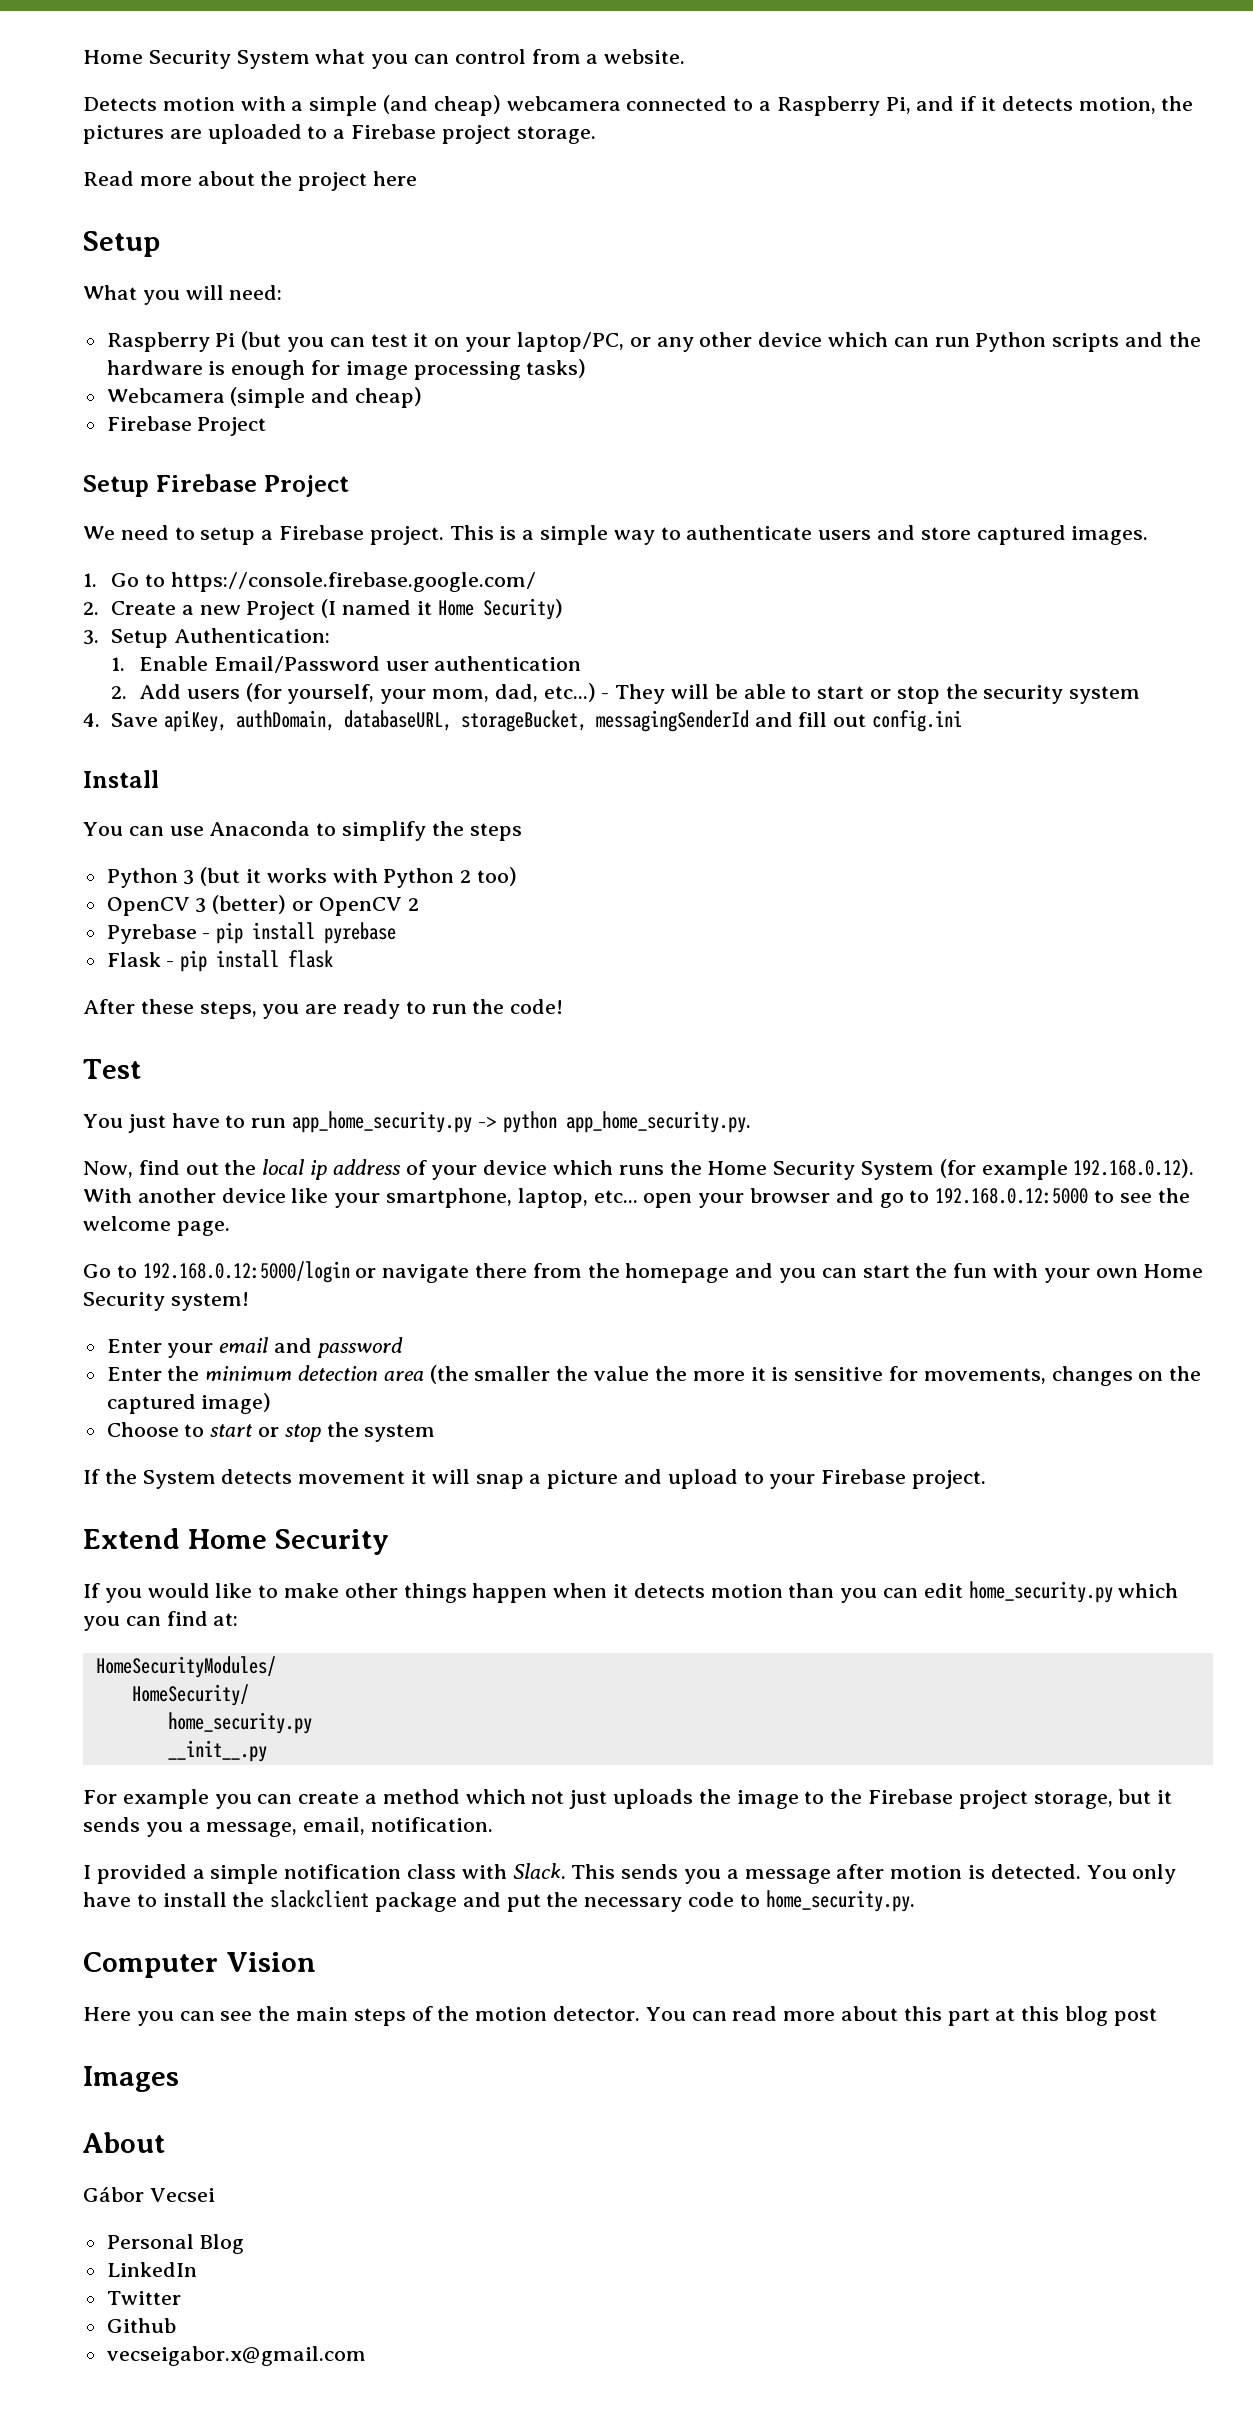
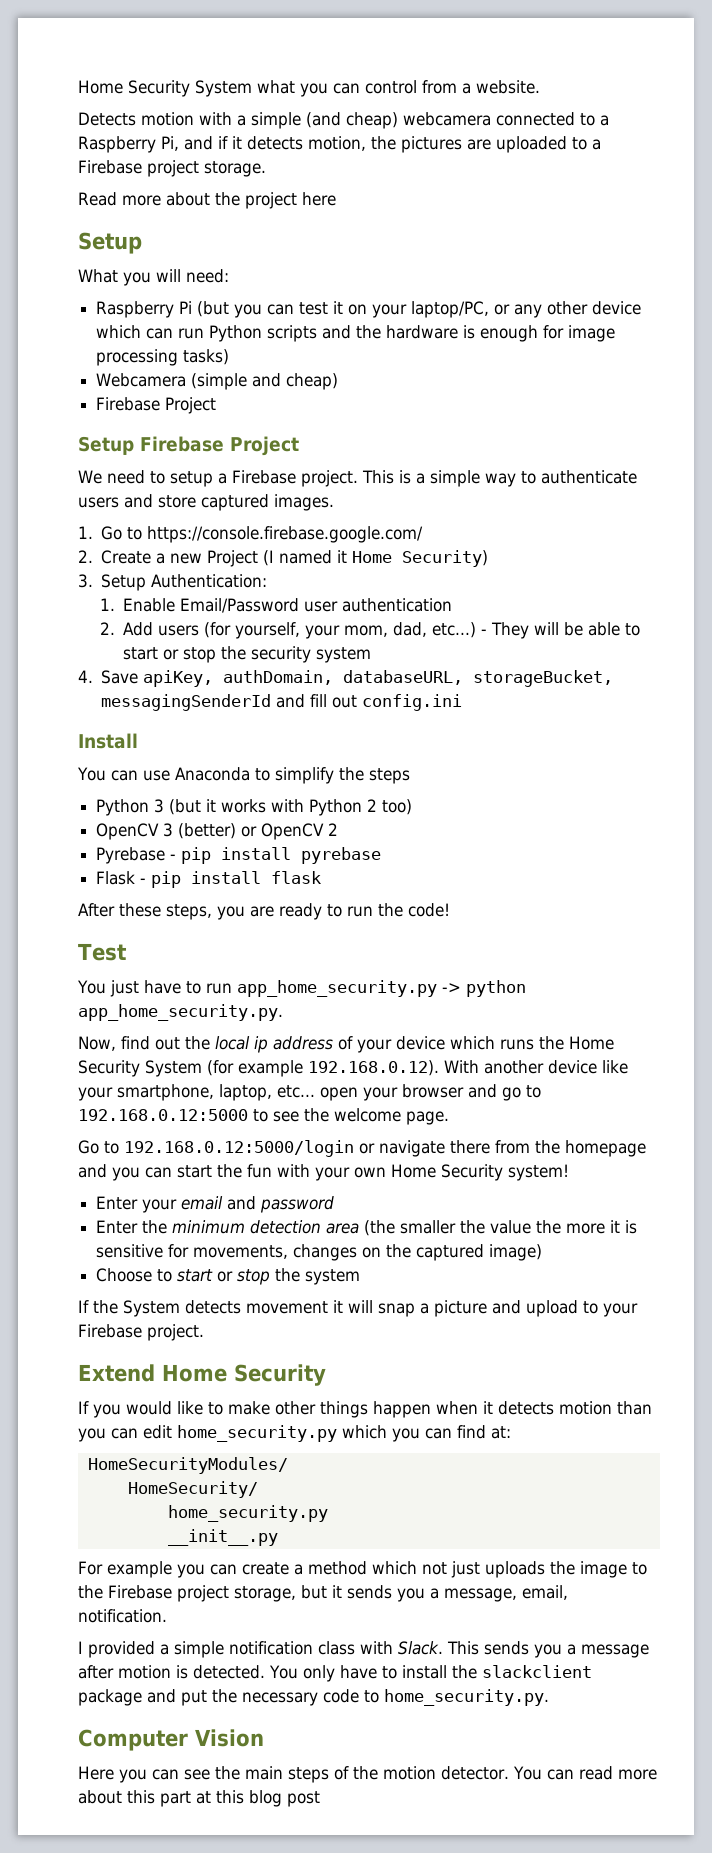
[83,2066,179,2092] [82,2132,165,2153] [83,2187,215,2202] [106,2234,245,2254] [106,2262,197,2277] [106,2291,181,2305] [106,2318,176,2333] [106,2346,366,2366] // Images // About // Gábor Vecsei // Personal Blog // LinkedIn // Twitter // Github // vecseigabor.x@gmail.com -> (320, 1799) none

